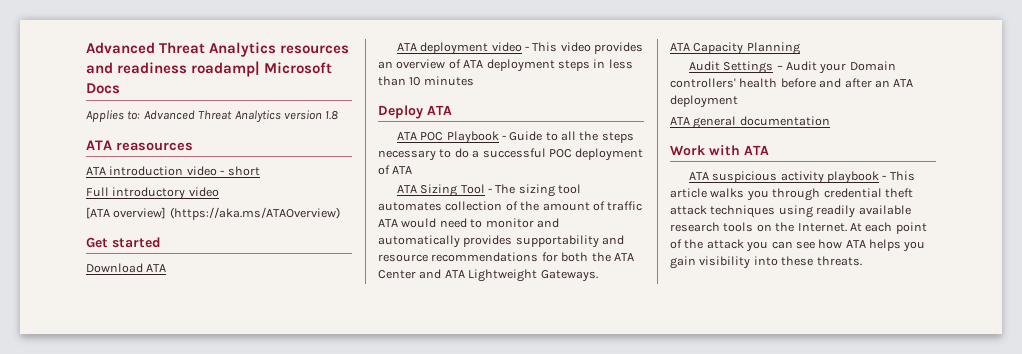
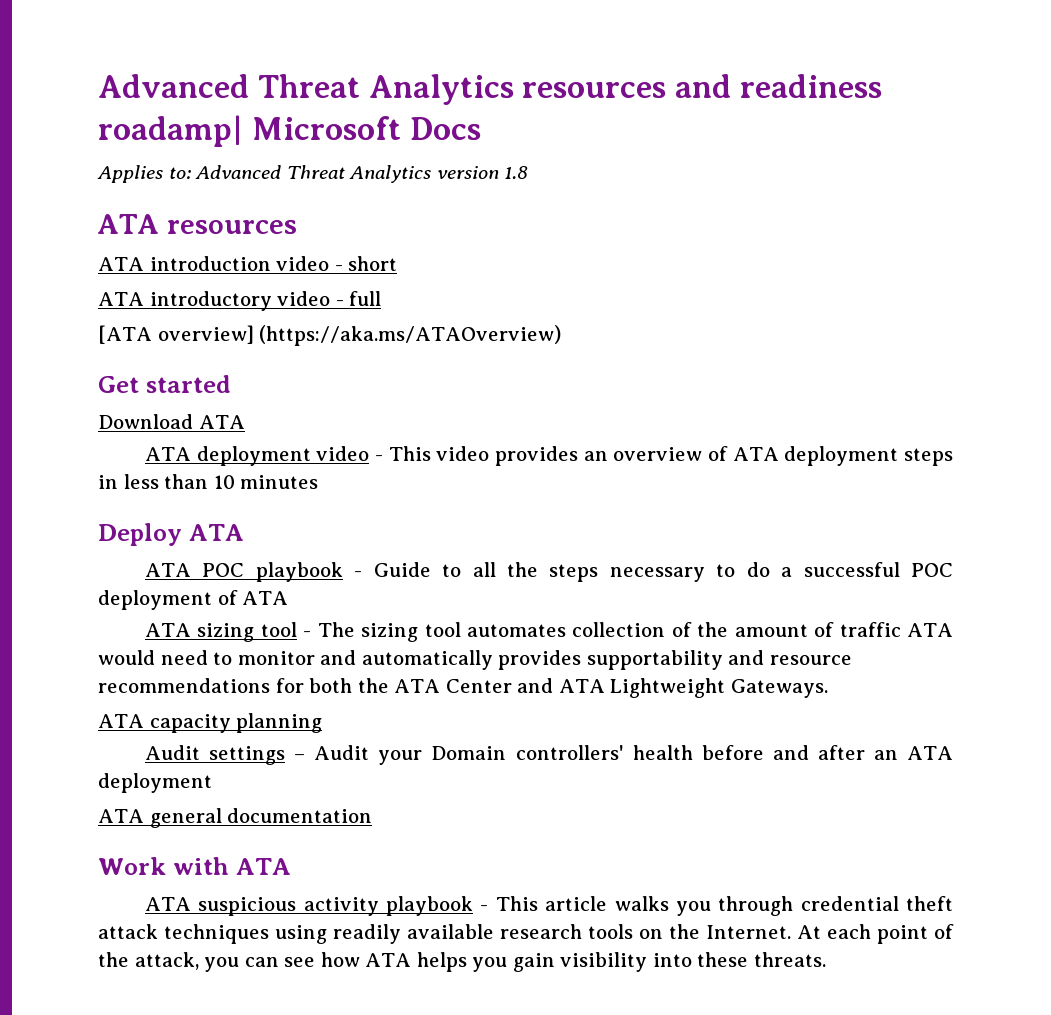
[116,142,193,151] reasources -> [166,220,297,234] resources
[86,187,109,197] Full -> [98,292,144,306] ATA
(219, 192) none -> [335,291,382,306] - full
[446,131,499,144] Playbook -> [255,562,343,582] playbook
[420,184,485,197] Sizing Tool -> [197,622,297,642] sizing tool
[693,42,800,55] [688,61,774,74] Capacity Planning // Audit Settings -> [149,713,323,733] [144,745,286,765] capacity planning // Audit settings
[706,239,744,249] attack -> [134,952,199,970] attack,

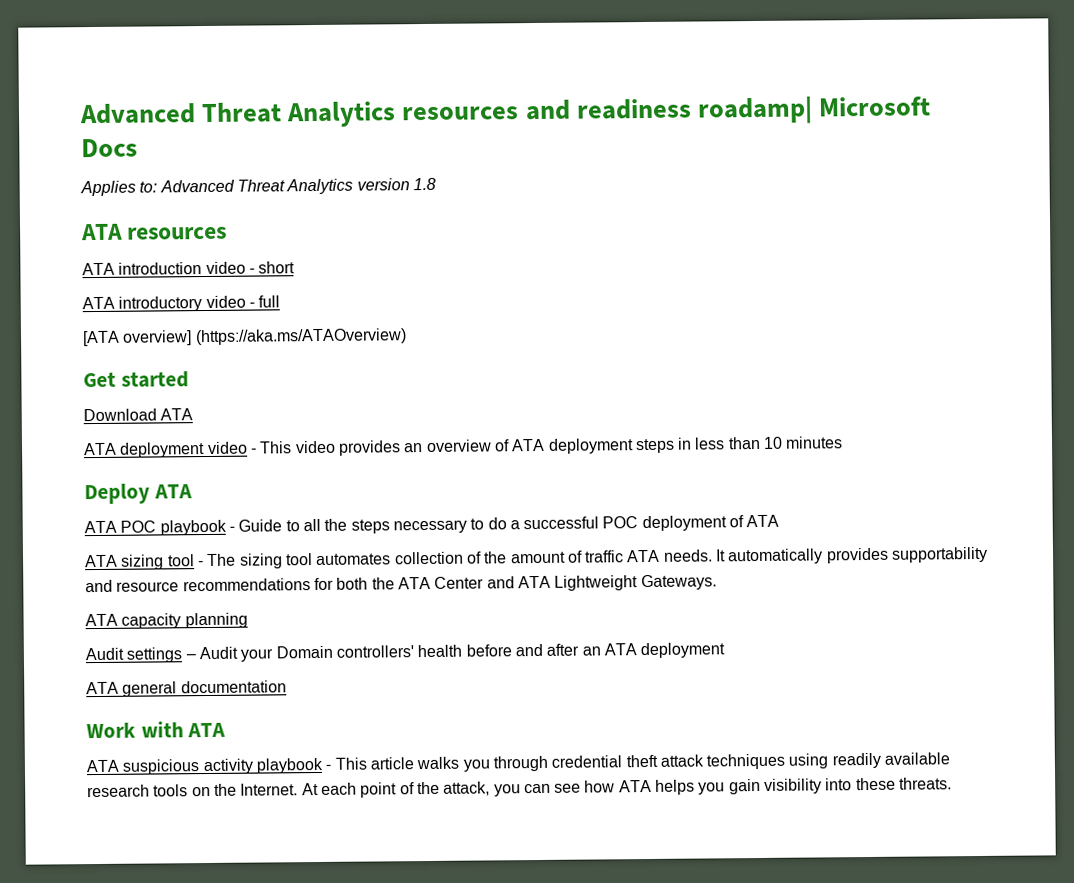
[98,650,357,665] would need to monitor and -> [662,549,727,562] needs. It

